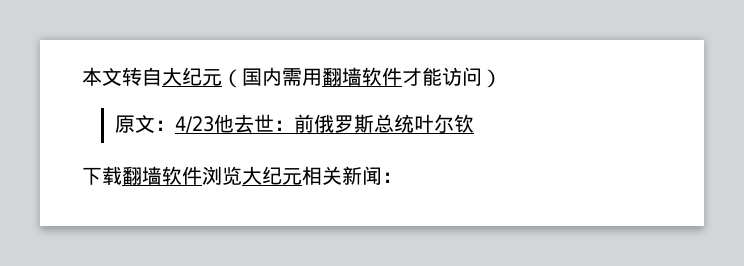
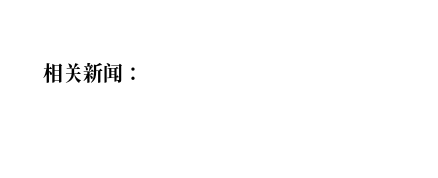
[82,67,502,88] [115,114,475,133] [82,166,302,185] 本文转自大纪元（国内需用翻墙软件才能访问） // 原文：4/23他去世：前俄罗斯总统叶尔钦 // 下载翻墙软件浏览大纪元 -> (43, 73) none

